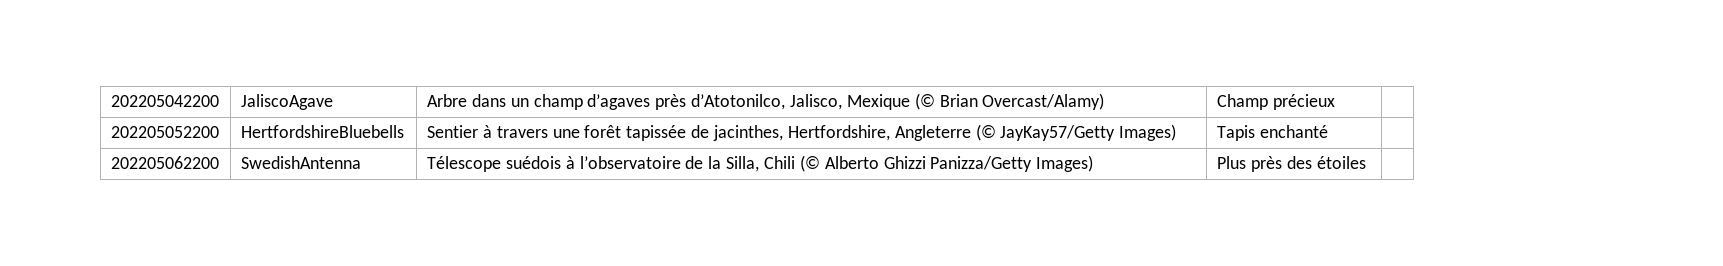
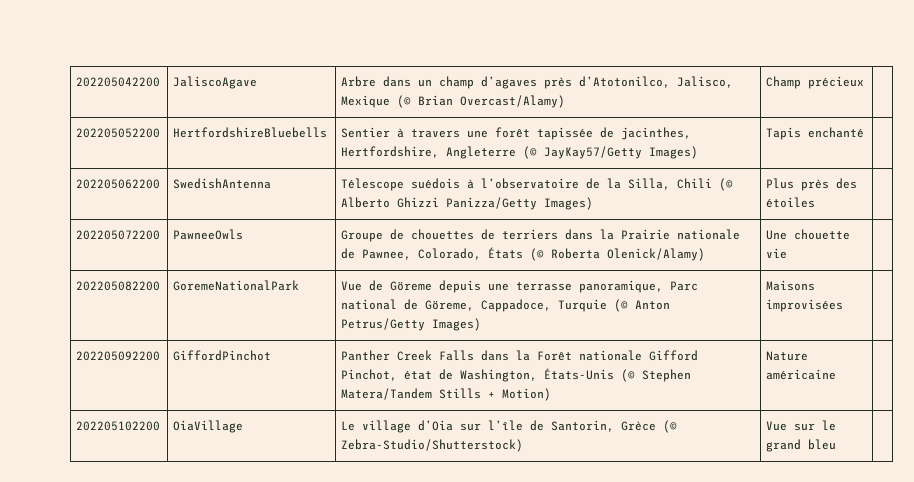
(1366, 162) none -> [76,230,161,240] [173,229,244,240] [341,229,741,242] [341,247,706,261] [766,229,851,240] [766,248,788,259] [76,281,161,291] [173,280,300,291] [341,280,699,293] [341,299,671,312] [341,318,482,331] [766,280,816,291] [766,299,844,312] [76,351,161,361] [173,350,272,361] [341,350,699,361] [341,368,692,382] [341,388,552,401] [766,351,809,361] [766,369,837,380] [76,421,161,431] [173,420,244,433] [341,420,678,433] [341,439,524,452] [766,420,837,431] [766,439,837,452] // 202205072200 | PawneeOwls | Groupe de chouettes de terriers dans la Prairie nationale de Pawnee, Colorado, États (© Roberta Olenick/Alamy) | Une chouette vie | // 202205082200 | GoremeNationalPark | Vue de Göreme depuis une terrasse panoramique, Parc national de Göreme, Cappadoce, Turquie (© Anton Petrus/Getty Images) | Maisons improvisées | // 202205092200 | GiffordPinchot | Panther Creek Falls dans la Forêt nationale Gifford Pinchot, état de Washington, États-Unis (© Stephen Matera/Tandem Stills + Motion) | Nature américaine | // 202205102200 | OiaVillage | Le village d’Oia sur l’île de Santorin, Grèce (© Zebra-Studio/Shutterstock) | Vue sur le grand bleu |

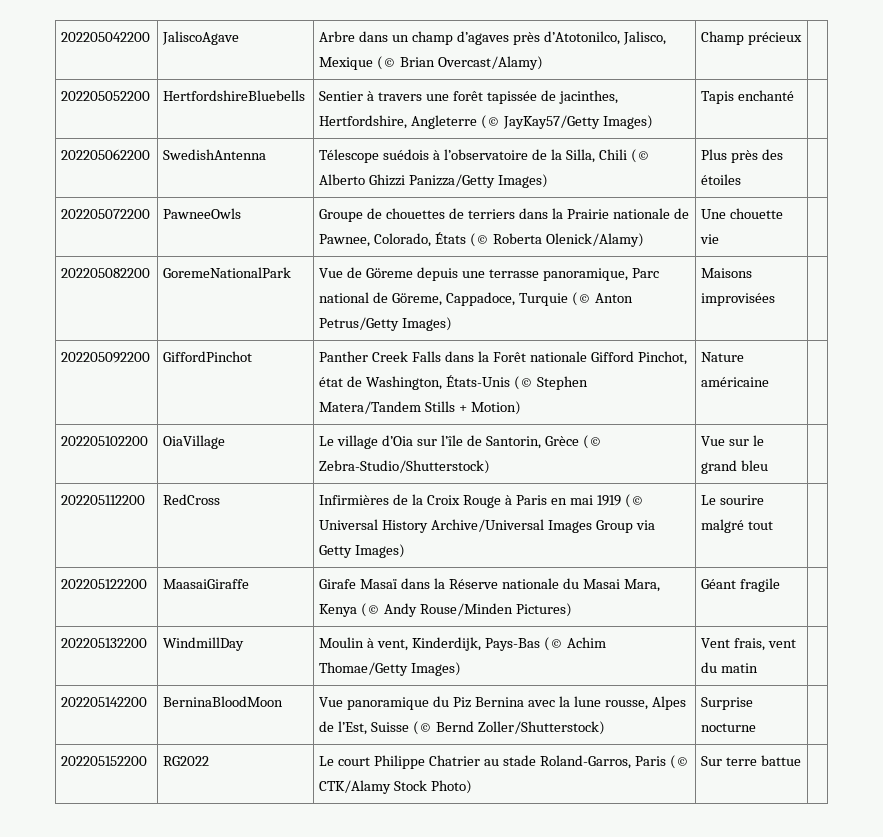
(837, 444) none -> [61,495,146,505] [163,494,221,505] [319,494,644,508] [319,519,655,533] [319,544,406,558] [701,495,765,505] [701,519,774,533] [61,579,148,589] [163,579,250,589] [319,578,660,592] [319,603,573,617] [701,578,781,592] [61,638,148,648] [163,637,245,651] [319,637,606,651] [319,662,462,676] [701,638,797,651] [701,662,759,673] [61,697,148,707] [163,696,284,707] [319,696,686,710] [319,721,605,735] [701,697,754,710] [701,723,757,732] [61,756,148,766] [163,756,210,766] [319,755,689,769] [319,780,473,794] [701,755,802,766] // 202205112200 | RedCross | Infirmières de la Croix Rouge à Paris en mai 1919 (© Universal History Archive/Universal Images Group via Getty Images) | Le sourire malgré tout | // 202205122200 | MaasaiGiraffe | Girafe Masaï dans la Réserve nationale du Masai Mara, Kenya (© Andy Rouse/Minden Pictures) | Géant fragile | // 202205132200 | WindmillDay | Moulin à vent, Kinderdijk, Pays-Bas (© Achim Thomae/Getty Images) | Vent frais, vent du matin | // 202205142200 | BerninaBloodMoon | Vue panoramique du Piz Bernina avec la lune rousse, Alpes de l’Est, Suisse (© Bernd Zoller/Shutterstock) | Surprise nocturne | // 202205152200 | RG2022 | Le court Philippe Chatrier au stade Roland-Garros, Paris (© CTK/Alamy Stock Photo) | Sur terre battue |

